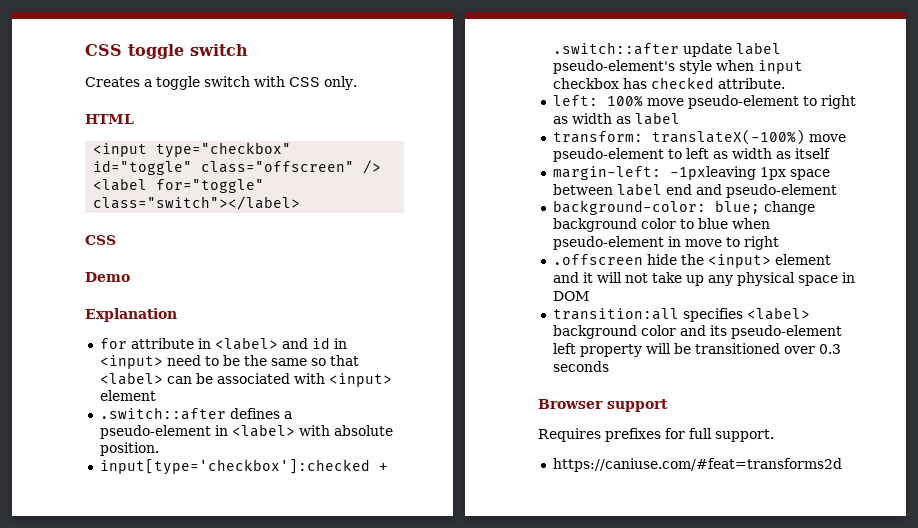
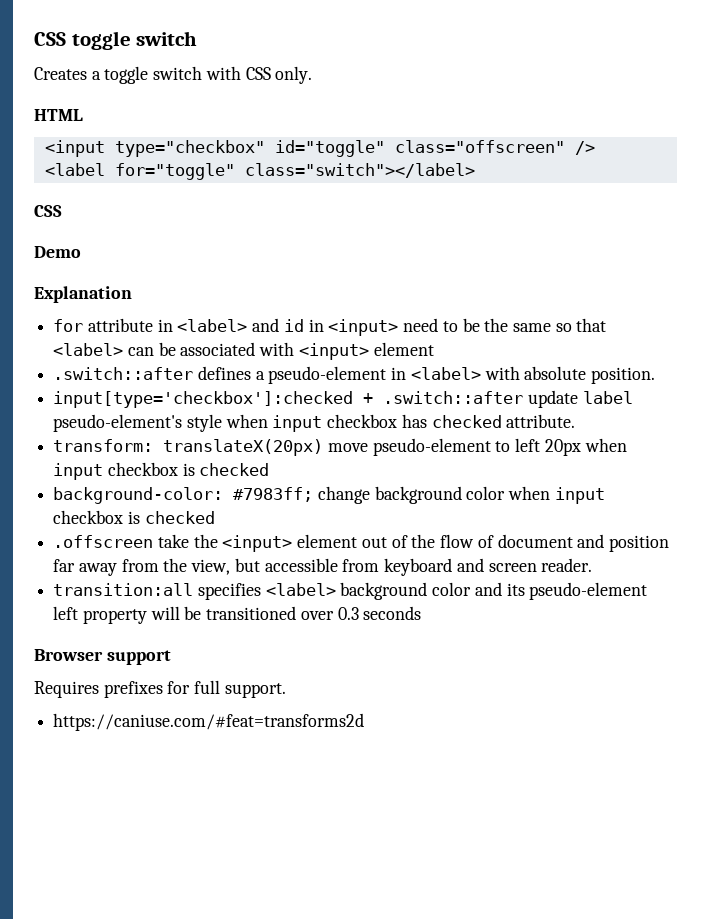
[552,95,856,109] [552,112,680,125] // left: 100% move pseudo-element to right as width as label -> (576, 421) none
[651,129,805,145] translateX(-100%) -> [163,439,324,456] translateX(20px)
[712,148,831,159] [552,166,830,180] [552,183,837,198] as width as itself // margin-left: -1pxleaving 1px space between label end and pseudo-element -> [544,438,627,456] [53,462,270,480] 20px when input checkbox is checked
[714,200,760,214] blue; -> [233,487,314,502] #7983ff;
[679,218,770,229] [552,236,779,250] to blue when pseudo-element in move to right -> [508,486,605,504] [53,510,215,524] when input checkbox is checked
[646,254,677,265] hide -> [157,534,189,548] take
[552,272,855,286] [552,291,589,301] and it will not take up any physical space in DOM -> [361,534,669,552] [53,558,593,576] out of the flow of document and position far away from the view, but accessible from keyboard and screen reader.

